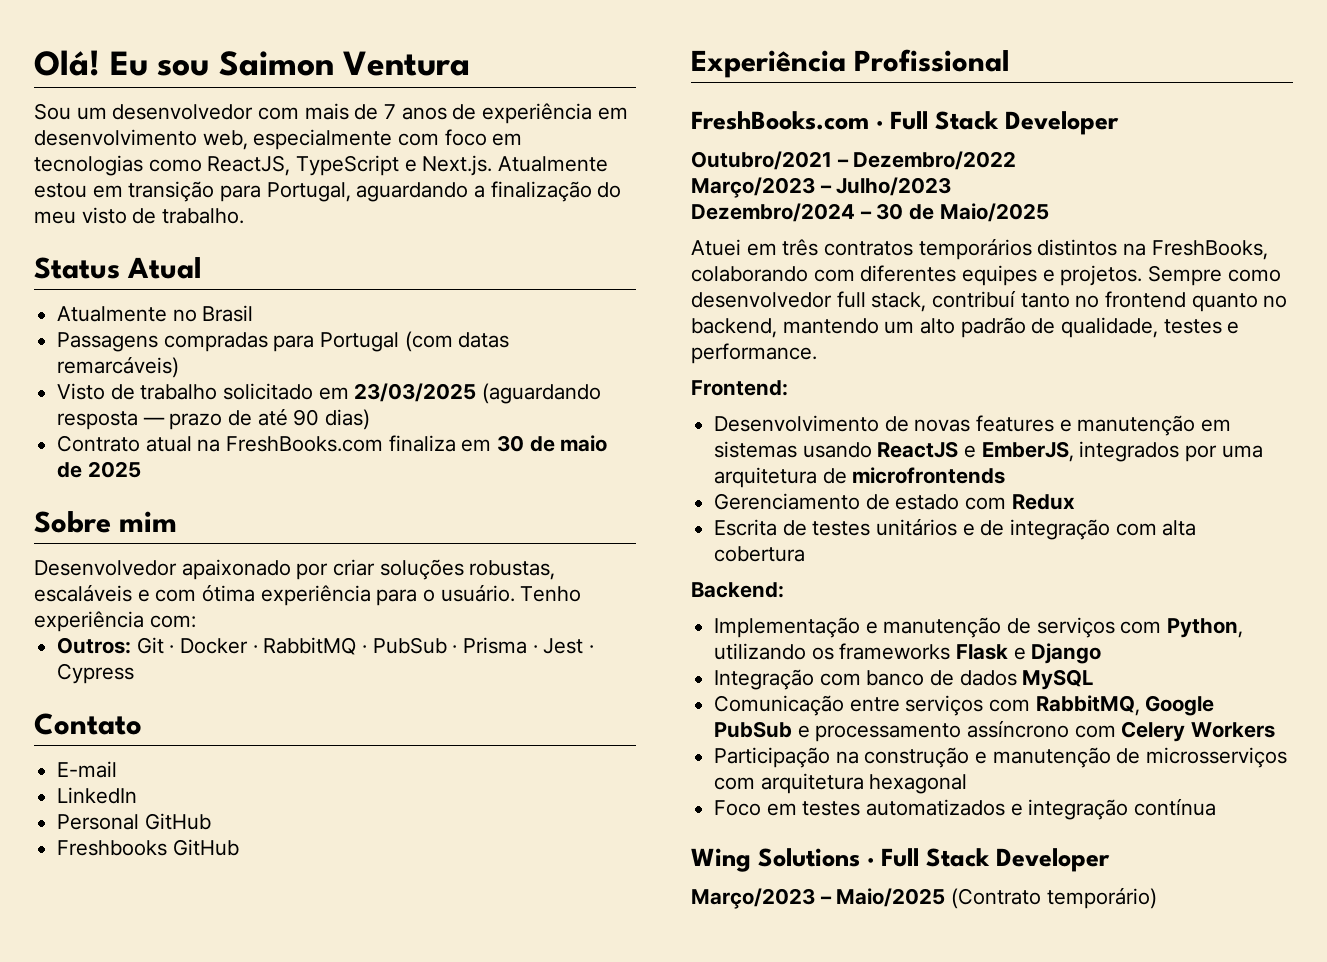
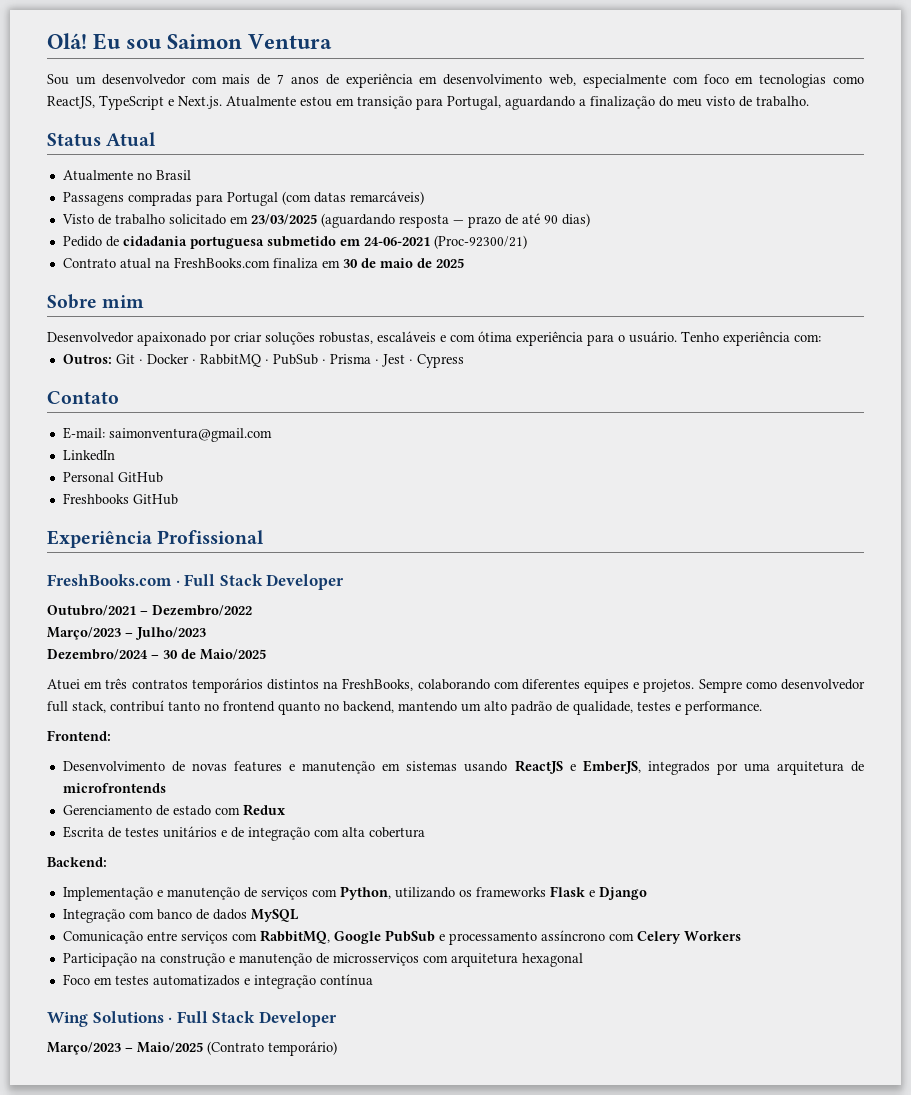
(371, 419) none -> [62,235,527,249] // Pedido de cidadania portuguesa submetido em 24-06-2021 (Proc-92300/21)
[57,761,118,778] E-mail -> [62,427,272,442] E-mail: saimonventura@gmail.com

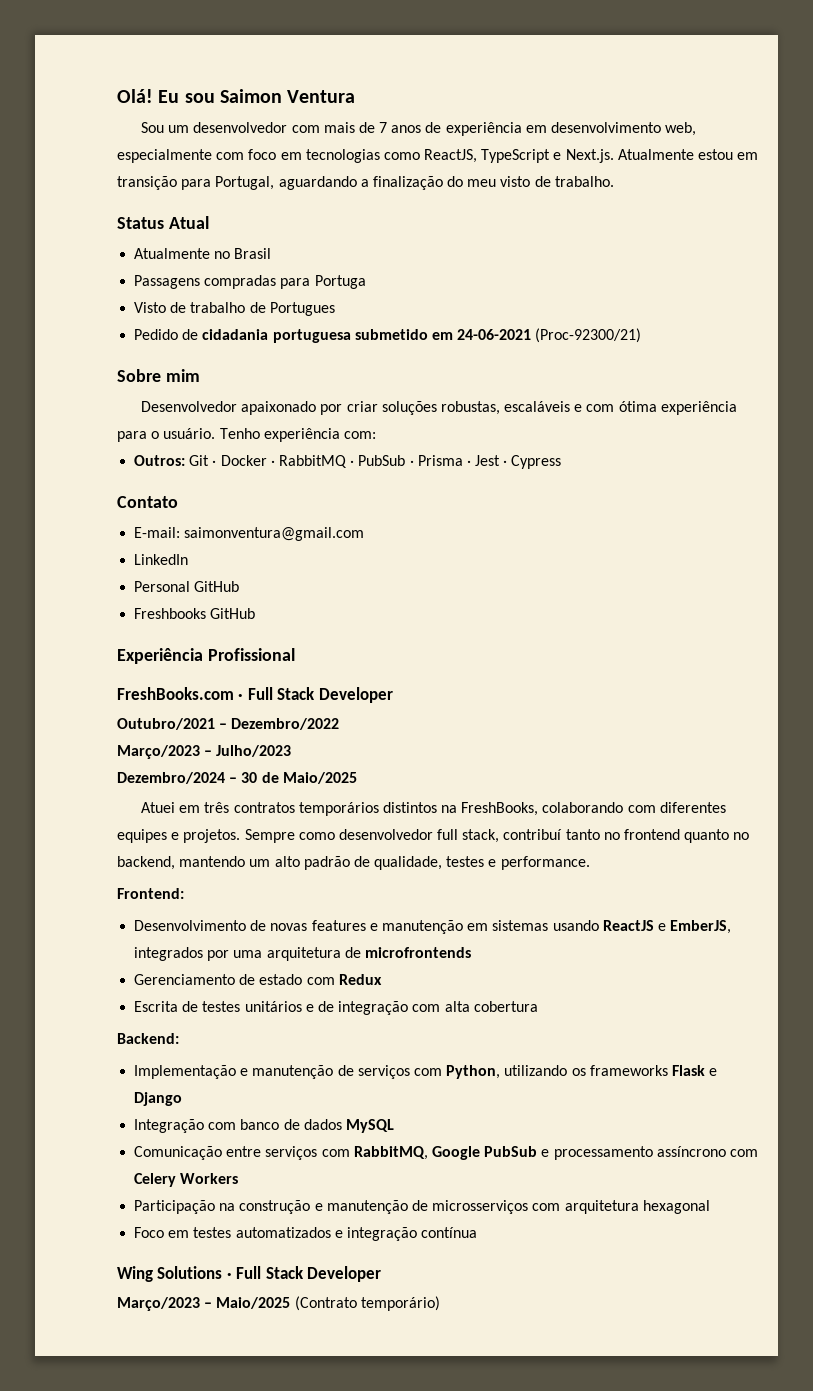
[226,191,424,206] Portugal (com datas remarcáveis) -> [314,275,366,289] Portuga
[168,213,590,228] solicitado em 23/03/2025 (aguardando resposta — prazo de até 90 dias) -> [249,302,335,316] de Portugues
[62,257,464,269] // Contrato atual na FreshBooks.com finaliza em 30 de maio de 2025 -> (642, 335) none

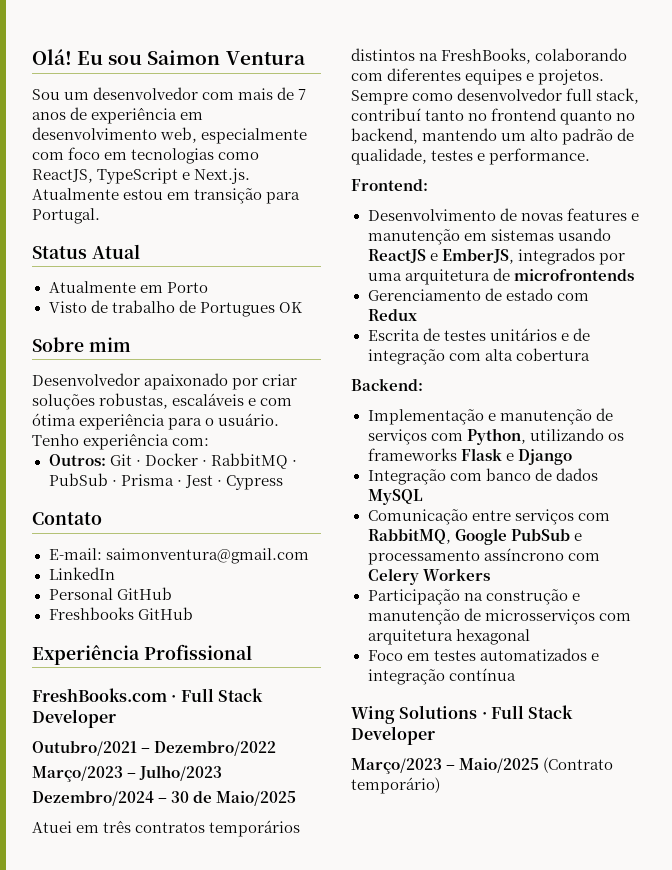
[215,176,614,190] [117,216,209,229] [134,248,272,259] [134,275,366,289] Portugal, aguardando a finalização do meu visto de trabalho. // Status Atual // Atualmente no Brasil // Passagens compradas para Portuga -> [32,208,100,224] [32,244,140,259] [48,281,208,293] Portugal. // Status Atual // Atualmente em Porto
[134,328,642,343] // Pedido de cidadania portuguesa submetido em 24-06-2021 (Proc-92300/21) -> [278,302,302,313] OK

